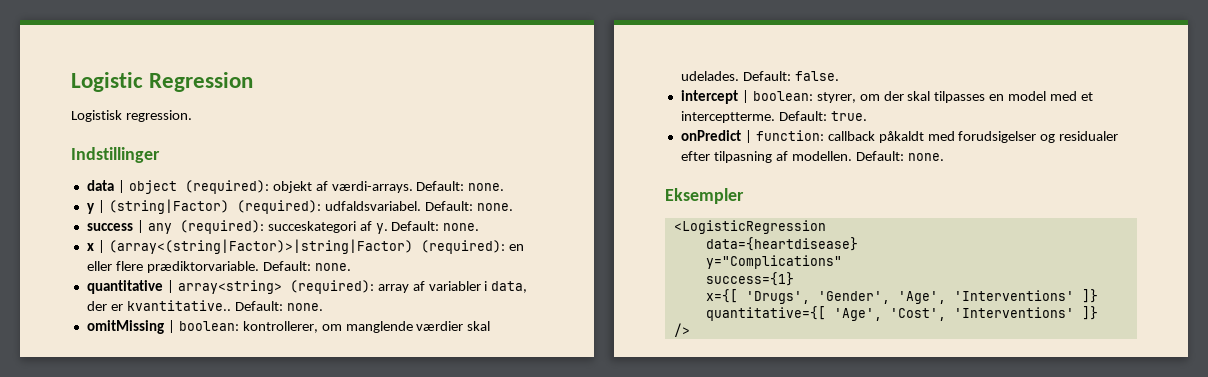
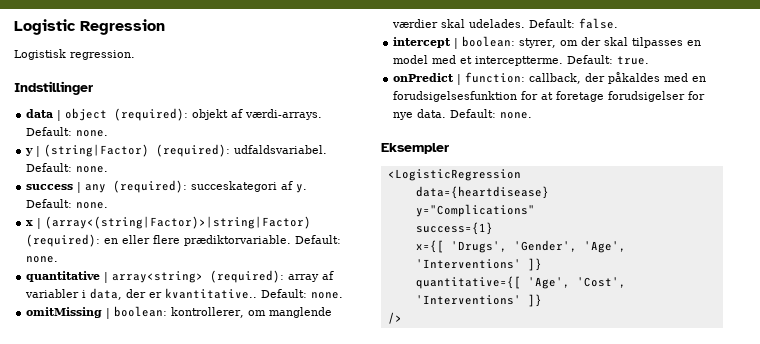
[827,131,1119,143] [680,151,852,163] callback påkaldt med forudsigelser og residualer efter tilpasning af modellen. -> [529,72,707,84] [393,91,706,102] [393,109,447,120] callback, der påkaldes med en forudsigelsesfunktion for at foretage forudsigelser for nye data.

